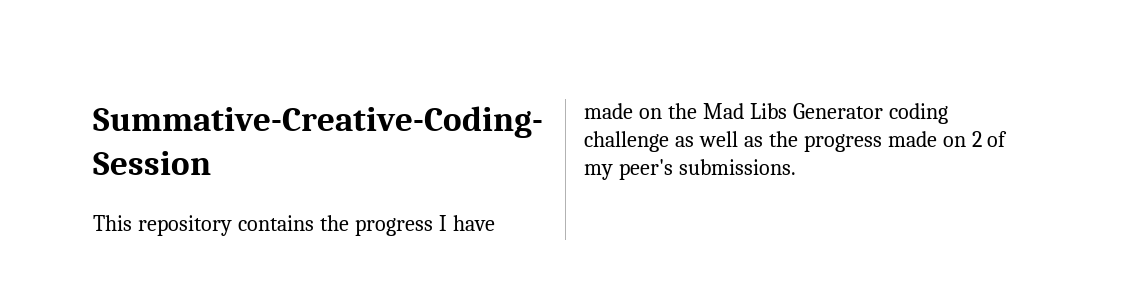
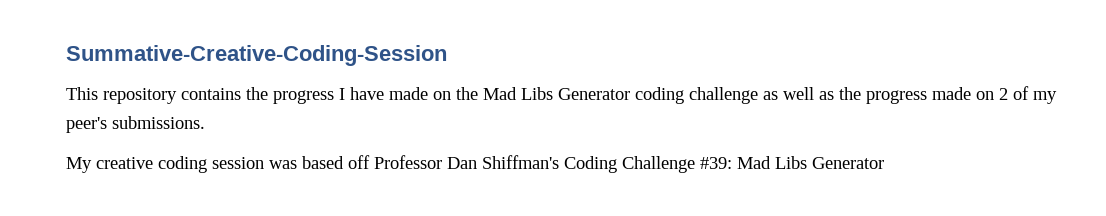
(796, 167) none -> [66,155,884,173] // My creative coding session was based off Professor Dan Shiffman's Coding Challenge #39: Mad Libs Generator

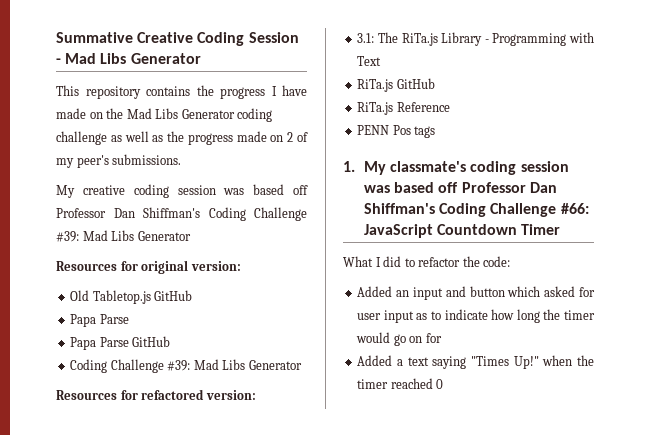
[66,45,447,66] Summative-Creative-Coding-Session -> [56,32,299,46] [56,53,201,64] Summative Creative Coding Session - Mad Libs Generator
(884, 163) none -> [56,260,241,274] [70,290,193,304] [70,314,129,327] [70,336,171,350] [70,359,302,373] [56,389,256,400] [357,32,594,46] [357,56,382,66] [357,78,435,92] [357,102,450,115] [357,125,436,138] [343,161,569,175] [363,182,557,193] [363,203,589,217] [363,224,561,238] [343,256,511,267] [357,286,595,300] [357,309,595,323] [356,332,442,346] [357,355,594,369] [357,378,444,389] // Resources for original version: // Old Tabletop.js GitHub // Papa Parse // Papa Parse GitHub // Coding Challenge #39: Mad Libs Generator // Resources for refactored version: // 3.1: The RiTa.js Library - Programming with Text // RiTa.js GitHub // RiTa.js Reference // PENN Pos tags // 1. My classmate's coding session was based off Professor Dan Shiffman's Coding Challenge #66: JavaScript Countdown Timer // What I did to refactor the code: // Added an input and button which asked for user input as to indicate how long the timer would go on for // Added a text saying "Times Up!" when the timer reached 0

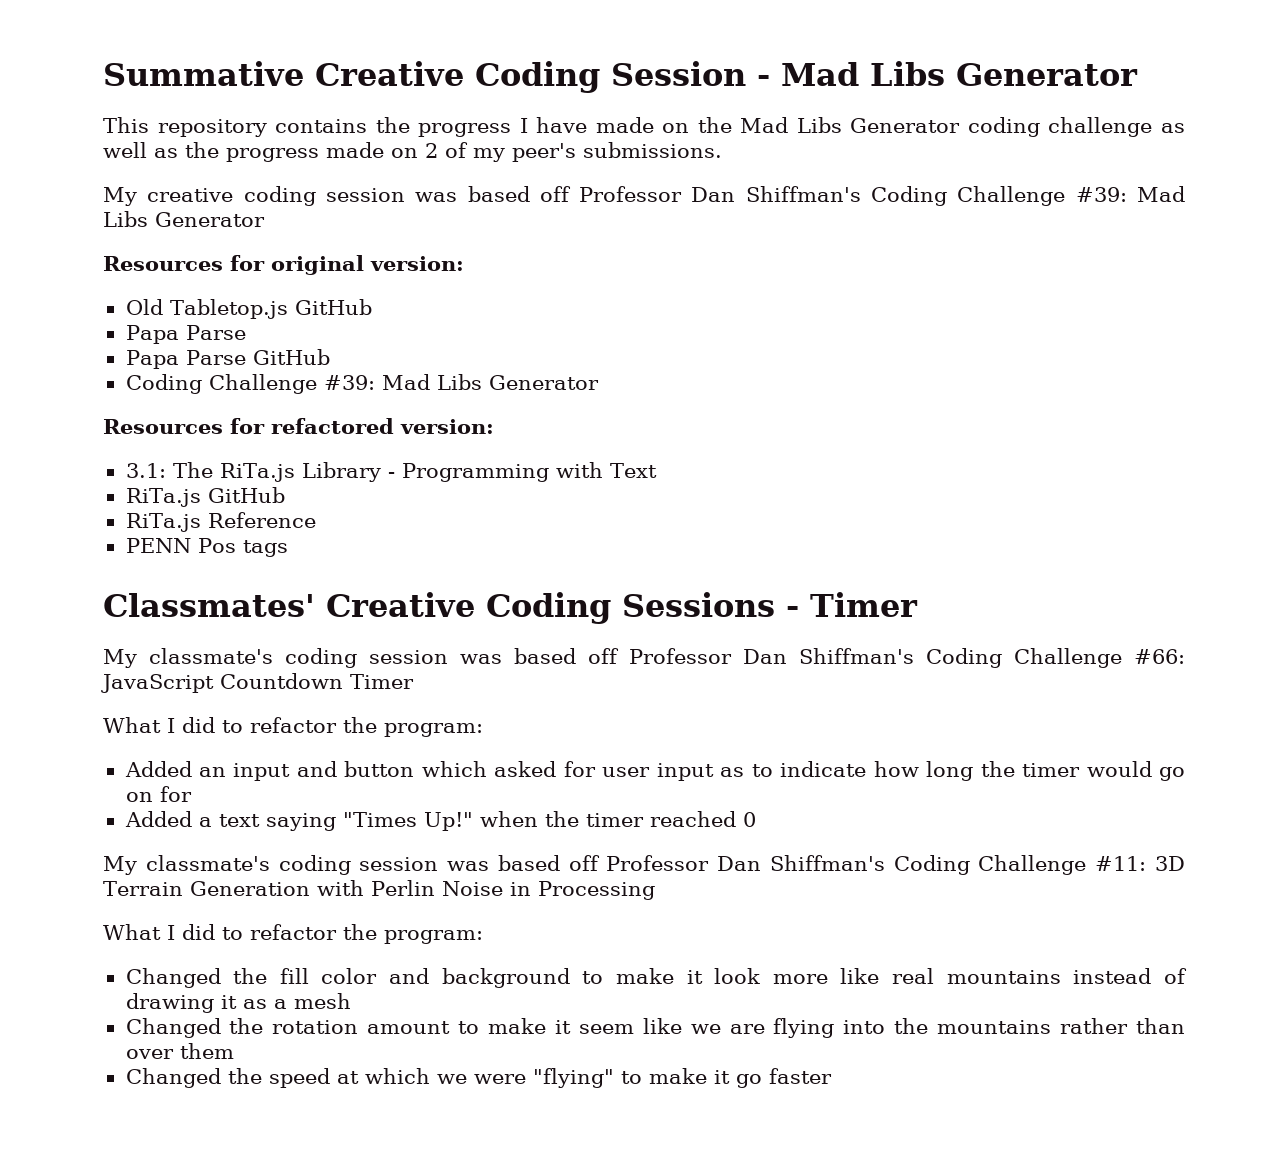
[343,161,355,172] 1. -> [103,592,918,624] Classmates' Creative Coding Sessions - Timer //
[483,256,511,267] code: -> [384,723,483,737] program:
(444, 384) none -> [103,855,1185,875] [103,880,655,900] [103,924,483,944] [125,968,1187,988] [125,993,351,1013] [125,1018,1186,1038] [125,1043,234,1059] [125,1068,832,1088] // My classmate's coding session was based off Professor Dan Shiffman's Coding Challenge #11: 3D Terrain Generation with Perlin Noise in Processing // What I did to refactor the program: // Changed the fill color and background to make it look more like real mountains instead of drawing it as a mesh // Changed the rotation amount to make it seem like we are flying into the mountains rather than over them // Changed the speed at which we were "flying" to make it go faster

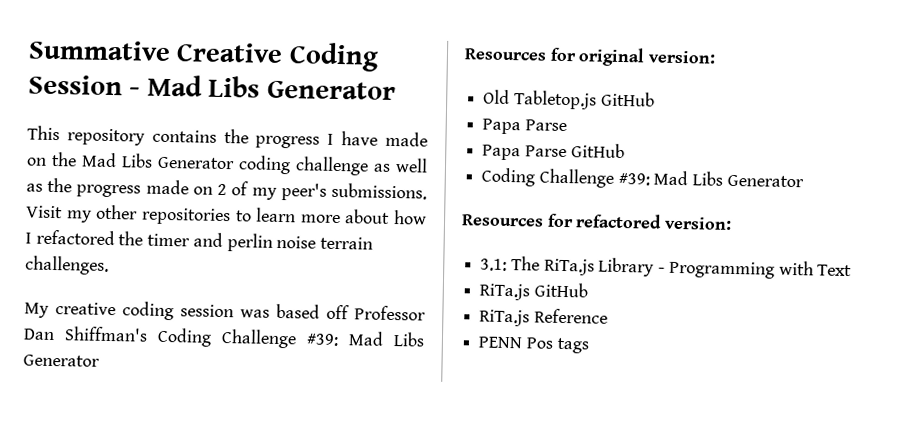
(722, 150) none -> [26,204,427,226] [25,229,374,252] [25,255,109,275] Visit my other repositories to learn more about how I refactored the timer and perlin noise terrain challenges.
[103,592,918,624] [103,648,1185,668] [101,673,414,693] [103,717,483,737] [124,761,1185,781] [125,786,192,802] [124,811,756,831] [103,855,1185,875] [103,880,655,900] [103,924,483,944] [125,968,1187,988] [125,993,351,1013] [125,1018,1186,1038] [125,1043,234,1059] [125,1068,832,1088] // Classmates' Creative Coding Sessions - Timer // My classmate's coding session was based off Professor Dan Shiffman's Coding Challenge #66: JavaScript Countdown Timer // What I did to refactor the program: // Added an input and button which asked for user input as to indicate how long the timer would go on for // Added a text saying "Times Up!" when the timer reached 0 // My classmate's coding session was based off Professor Dan Shiffman's Coding Challenge #11: 3D Terrain Generation with Perlin Noise in Processing // What I did to refactor the program: // Changed the fill color and background to make it look more like real mountains instead of drawing it as a mesh // Changed the rotation amount to make it seem like we are flying into the mountains rather than over them // Changed the speed at which we were "flying" to make it go faster -> (589, 345) none

